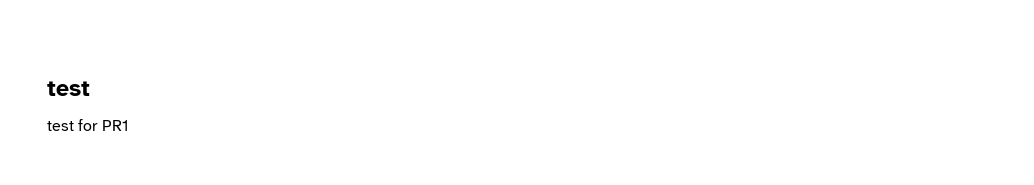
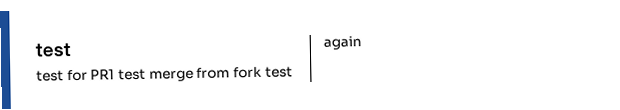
(128, 125) none -> [117,66,293,82] [323,36,362,50] test merge from fork test again

